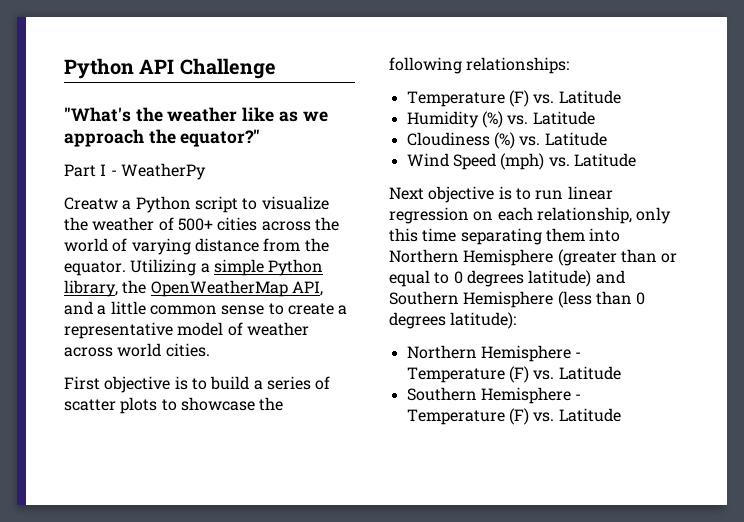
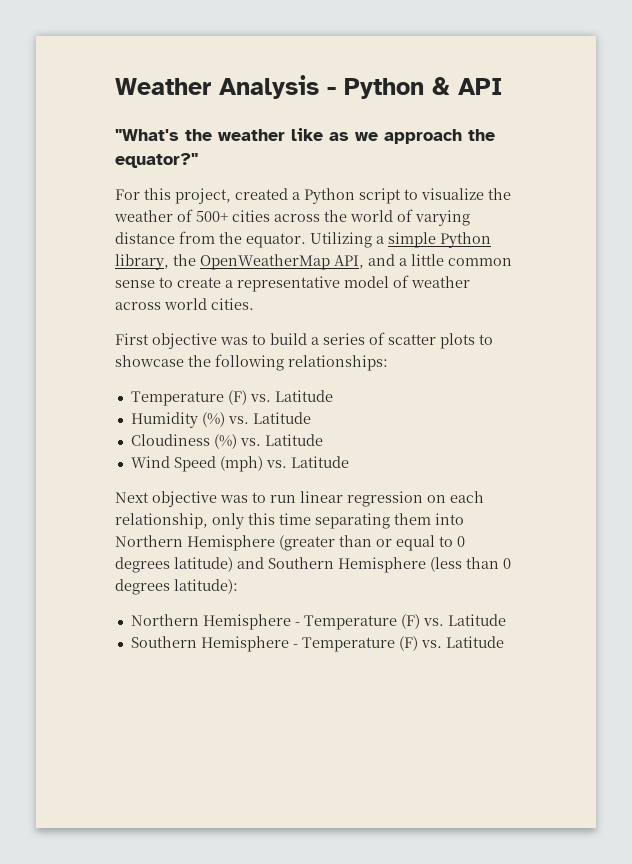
[64,58,134,79] Python -> [115,75,450,99] Weather Analysis - Python &
[179,58,276,79] Challenge -> (502, 86) none
[64,163,206,180] [64,197,118,210] Part I - WeatherPy // Creatw -> [115,188,288,204] For this project, created
[174,376,188,390] is -> [220,337,248,345] was
[498,186,512,200] is -> [220,495,248,503] was

